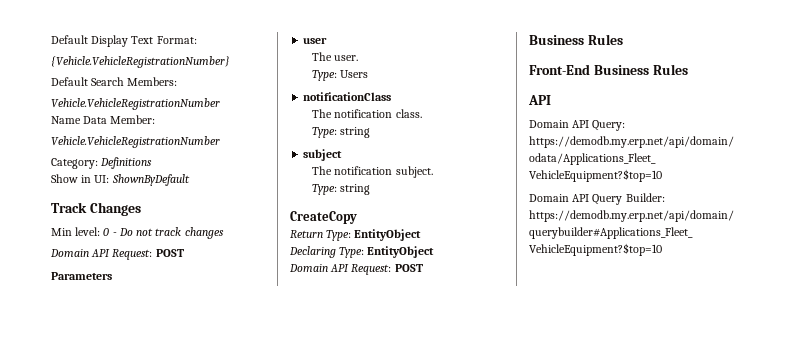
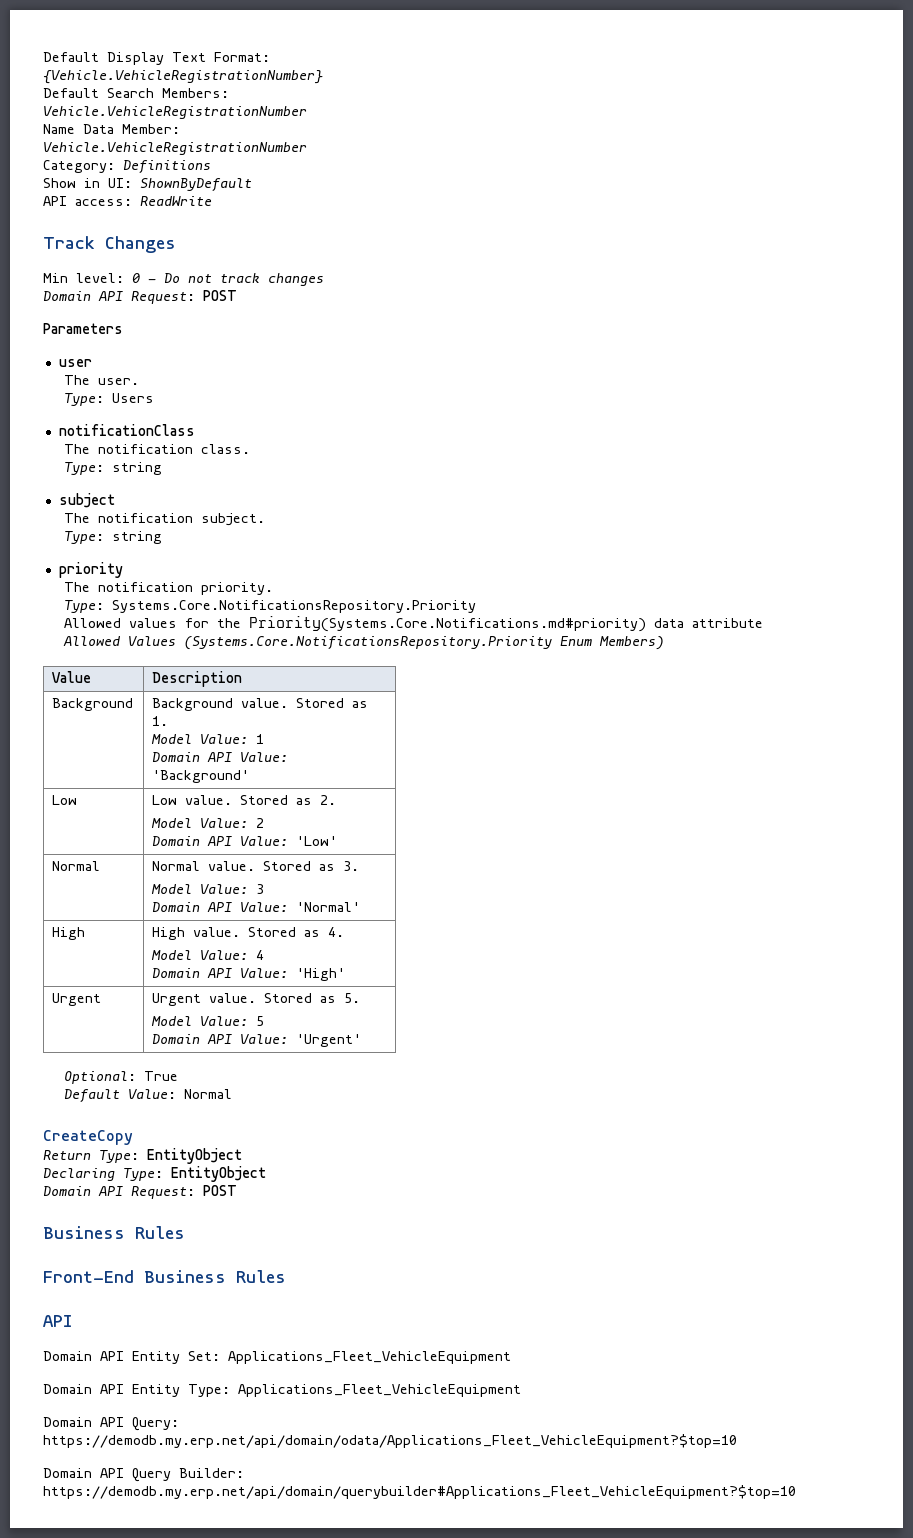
(190, 180) none -> [43,196,212,206] // API access: ReadWrite
(371, 189) none -> [58,562,123,578] [63,582,273,595] [63,600,476,613] [63,616,763,632] [62,636,664,650] [52,671,92,683] [152,671,243,687] [52,698,134,711] [152,698,369,711] [152,716,169,726] [151,734,265,744] [152,752,289,762] [152,770,250,783] [52,795,78,805] [152,795,337,805] [151,818,265,828] [152,836,338,846] [52,861,101,871] [152,861,360,871] [151,884,265,894] [152,902,361,912] [52,927,86,940] [152,927,345,940] [151,950,265,960] [152,968,346,981] [52,993,102,1006] [152,993,361,1006] [151,1016,265,1026] [152,1034,362,1047] [63,1071,178,1084] [63,1089,232,1103] // priority // The notification priority. // Type: Systems.Core.NotificationsRepository.Priority // Allowed values for the Priority(Systems.Core.Notifications.md#priority) data attribute // Allowed Values (Systems.Core.NotificationsRepository.Priority Enum Members) // Value | Description // Background | Background value. Stored as 1. // Model Value: 1 // Domain API Value: 'Background' // Low | Low value. Stored as 2. // Model Value: 2 // Domain API Value: 'Low' // Normal | Normal value. Stored as 3. // Model Value: 3 // Domain API Value: 'Normal' // High | High value. Stored as 4. // Model Value: 4 // Domain API Value: 'High' // Urgent | Urgent value. Stored as 5. // Model Value: 5 // Domain API Value: 'Urgent' // Optional: True // Default Value: Normal
(551, 100) none -> [43,1351,511,1364] [43,1384,521,1397] // Domain API Entity Set: Applications_Fleet_VehicleEquipment // Domain API Entity Type: Applications_Fleet_VehicleEquipment

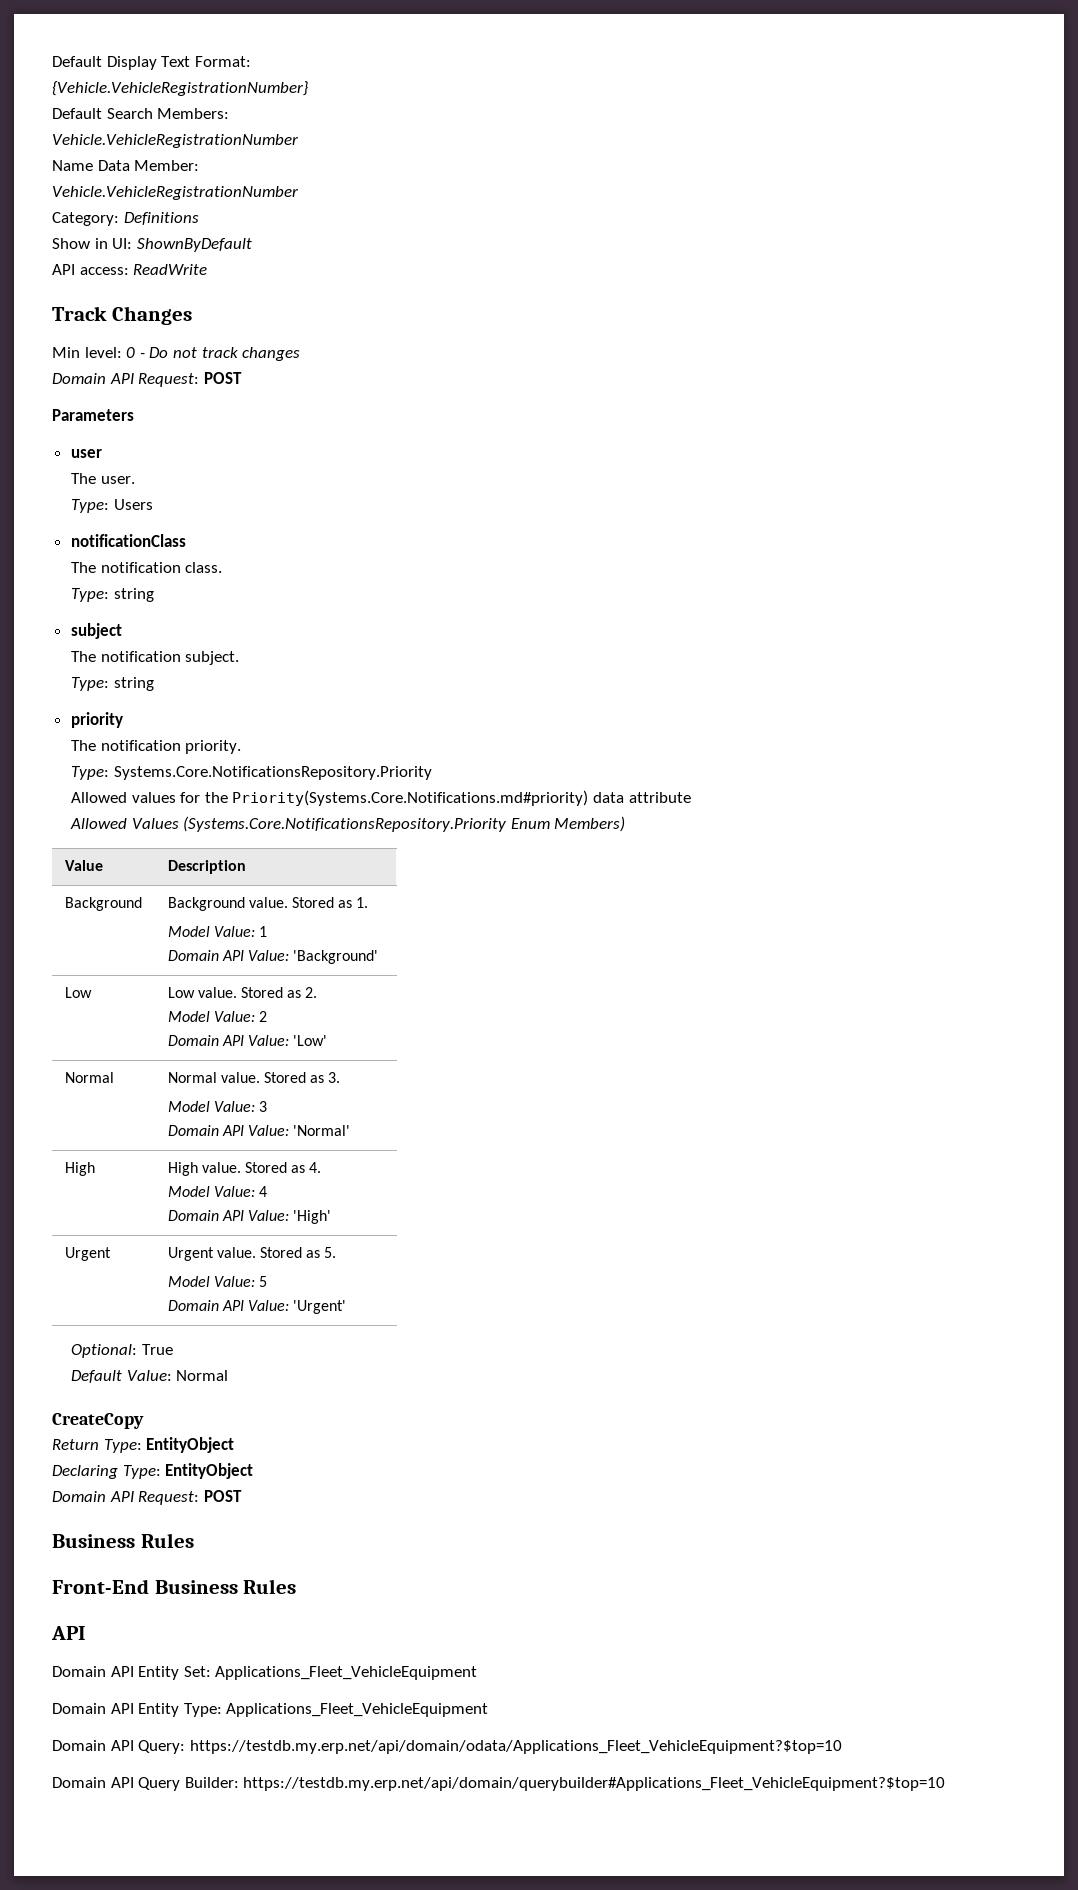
[43,1434,737,1448] https://demodb.my.erp.net/api/domain/odata/Applications_Fleet_VehicleEquipment?$top=10 -> [189,1740,842,1754] https://testdb.my.erp.net/api/domain/odata/Applications_Fleet_VehicleEquipment?$top=10
[43,1485,796,1499] https://demodb.my.erp.net/api/domain/querybuilder#Applications_Fleet_VehicleEquipment?$top=10 -> [243,1777,946,1791] https://testdb.my.erp.net/api/domain/querybuilder#Applications_Fleet_VehicleEquipment?$top=10

